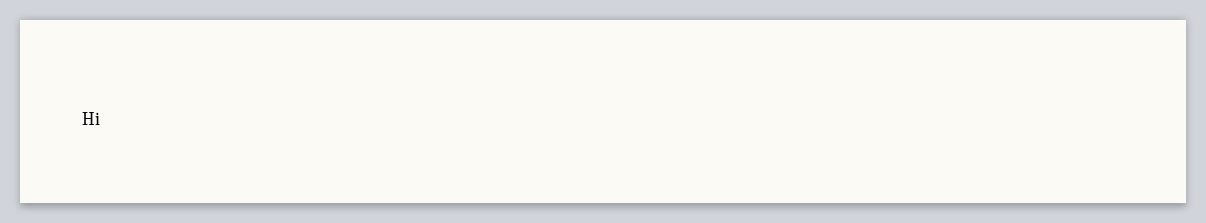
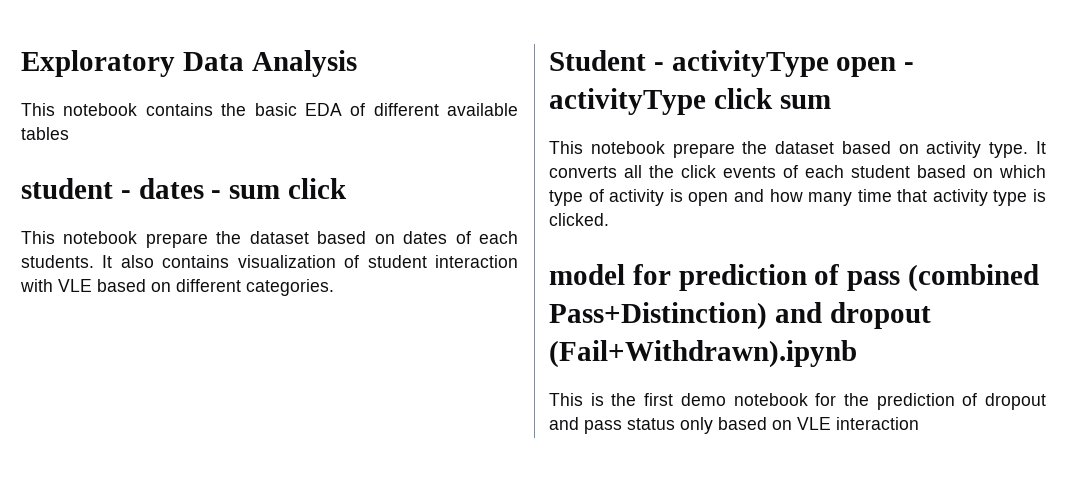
[82,112,100,125] Hi -> [21,50,357,77] [21,103,518,116] [21,127,69,140] [21,178,348,199] [21,231,519,248] [21,255,518,268] [20,279,334,296] [549,50,915,77] [549,88,831,115] [549,141,1046,158] [549,165,1046,178] [549,189,1046,206] [549,213,609,226] [549,264,1040,292] [549,302,931,330] [549,340,857,368] [549,393,1046,410] [549,417,919,434] Exploratory Data Analysis // This notebook contains the basic EDA of different available tables // student - dates - sum click // This notebook prepare the dataset based on dates of each students. It also contains visualization of student interaction with VLE based on different categories. // Student - activityType open - activityType click sum // This notebook prepare the dataset based on activity type. It converts all the click events of each student based on which type of activity is open and how many time that activity type is clicked. // model for prediction of pass (combined Pass+Distinction) and dropout (Fail+Withdrawn).ipynb // This is the first demo notebook for the prediction of dropout and pass status only based on VLE interaction

